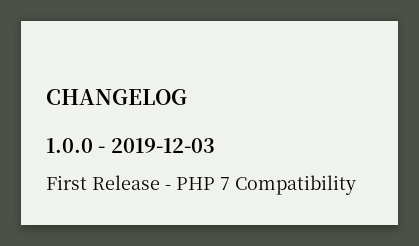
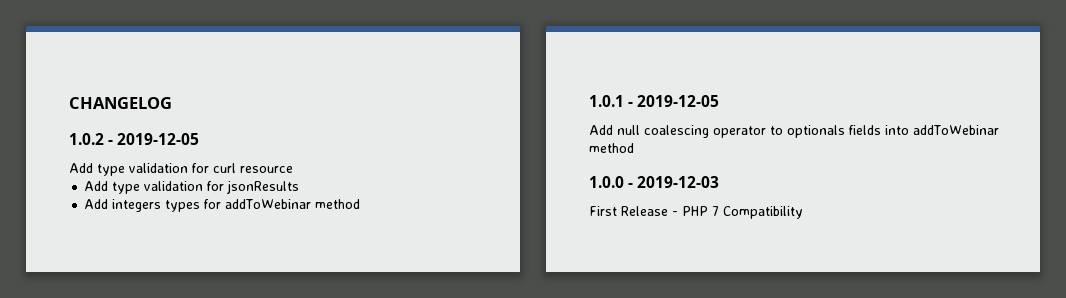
(187, 97) none -> [69,133,200,145] [69,163,293,176] [84,180,300,194] [84,199,361,212] [589,95,720,107] [589,125,999,138] [589,143,634,153] // 1.0.2 - 2019-12-05 // Add type validation for curl resource // Add type validation for jsonResults // Add integers types for addToWebinar method // 1.0.1 - 2019-12-05 // Add null coalescing operator to optionals fields into addToWebinar method

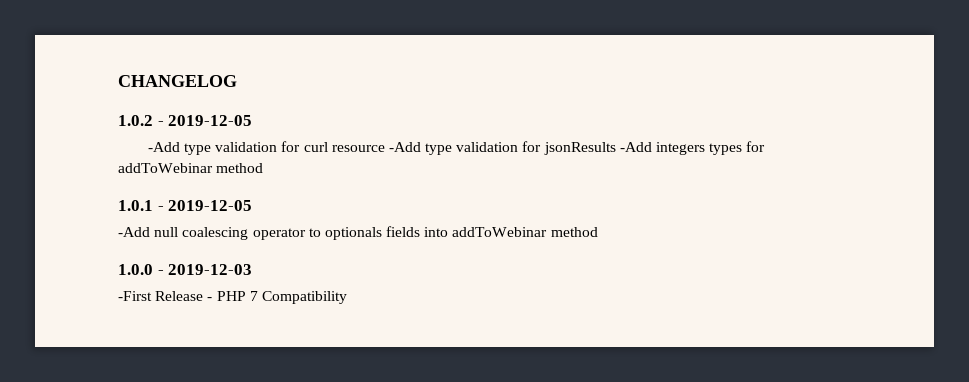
[69,163,93,173] Add -> [147,142,180,152] -Add
[84,181,109,191] // Add -> [388,142,421,152] -Add
[84,199,109,209] // Add -> [619,142,652,152] -Add
[589,125,613,135] Add -> [118,227,150,237] -Add
[589,206,617,216] First -> [118,291,152,301] -First

